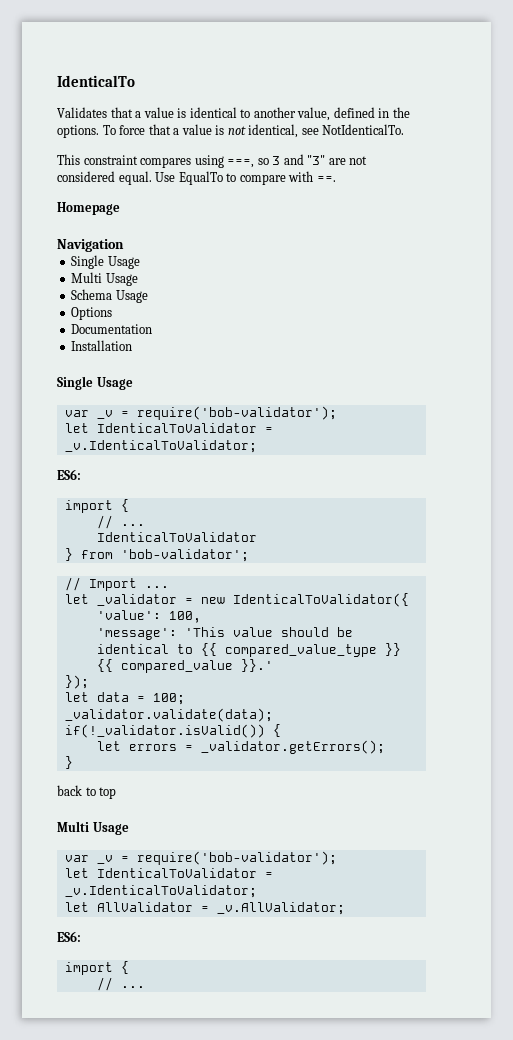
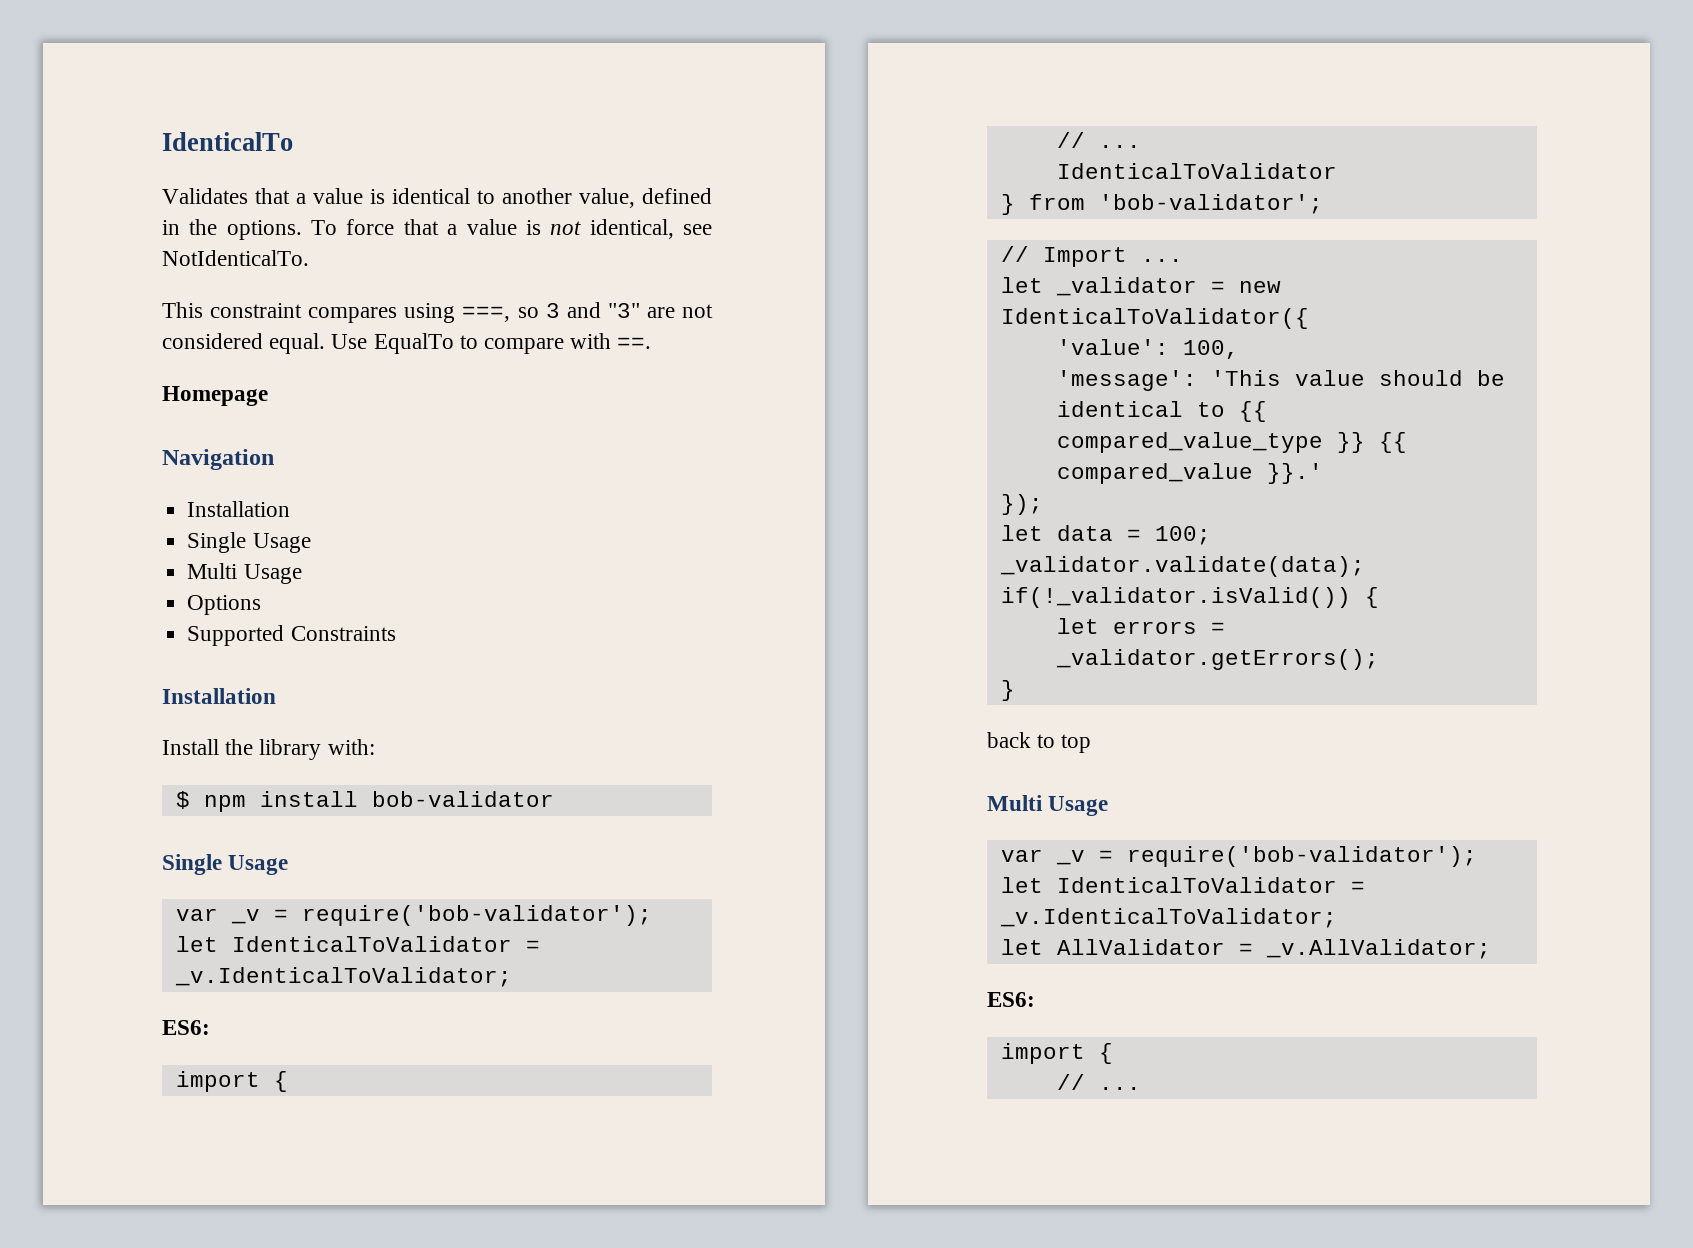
(124, 245) none -> [187,501,291,517] // Installation
[71,289,148,303] // Schema Usage -> (302, 574) none
[71,324,153,334] [71,340,133,351] Documentation // Installation -> [187,625,396,646] [162,688,276,704] [162,739,375,760] [175,791,554,812] Supported Constraints // Installation // Install the library with: // $ npm install bob-validator

